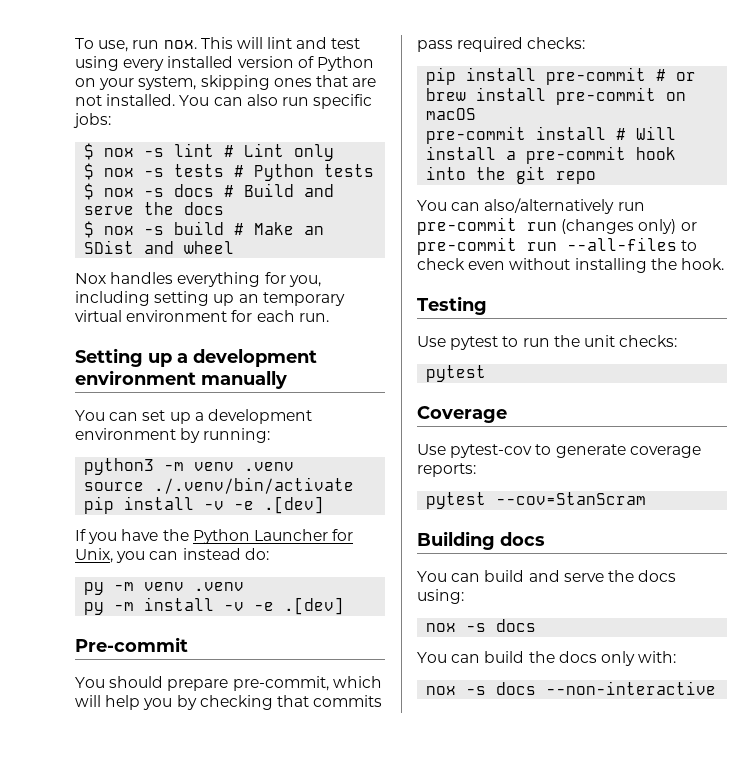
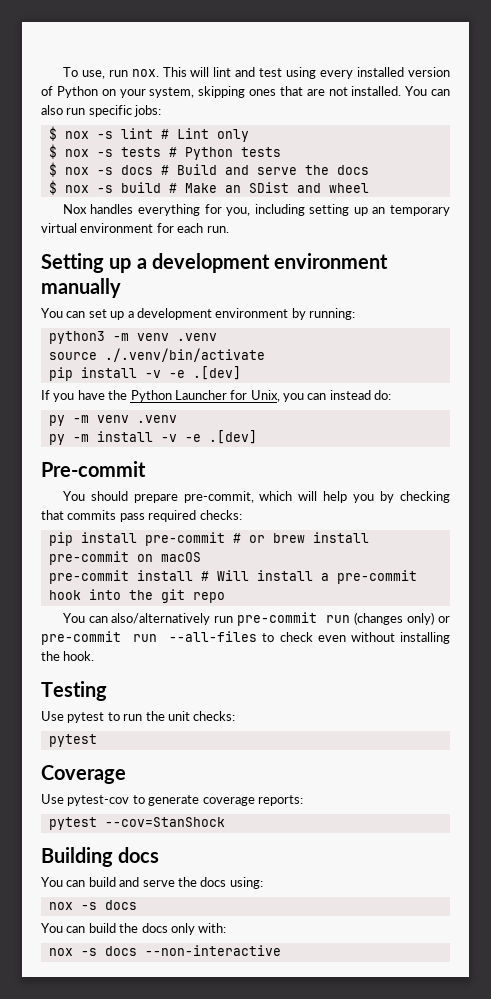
[496,492,647,505] --cov=StanScram -> [104,817,225,827] --cov=StanShock

